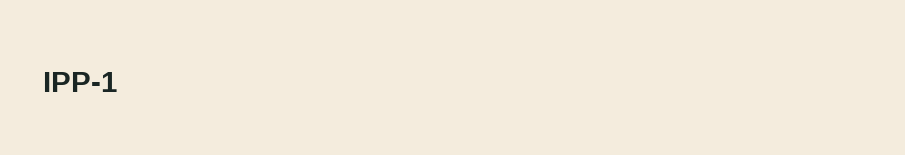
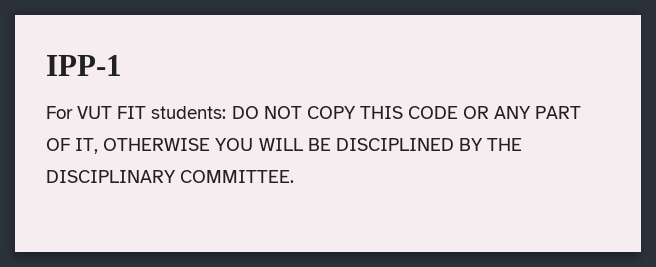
(117, 82) none -> [46,106,582,119] [46,138,523,154] [46,170,295,183] // For VUT FIT students: DO NOT COPY THIS CODE OR ANY PART OF IT, OTHERWISE YOU WILL BE DISCIPLINED BY THE DISCIPLINARY COMMITTEE.

